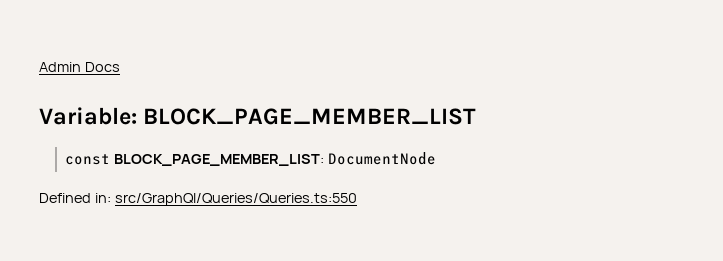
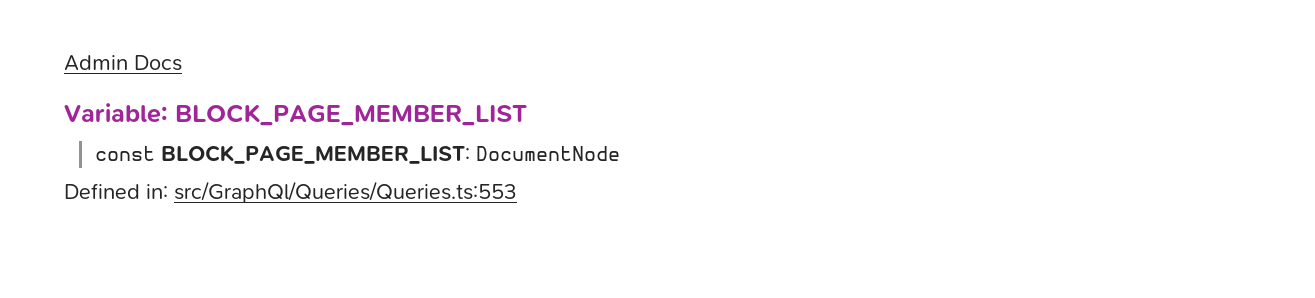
[114,193,357,206] src/GraphQl/Queries/Queries.ts:550 -> [174,181,517,203] src/GraphQl/Queries/Queries.ts:553

